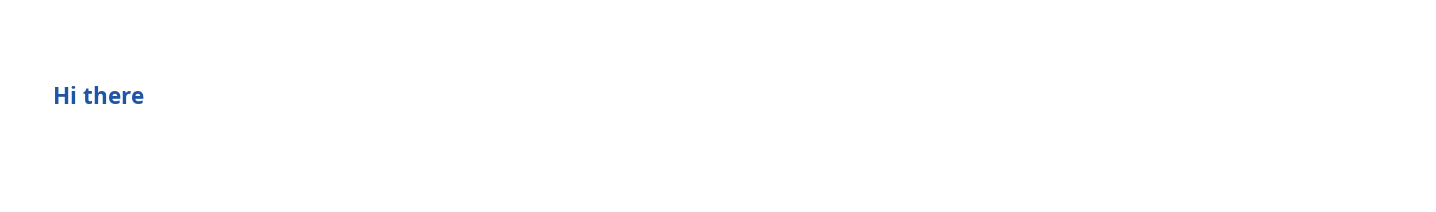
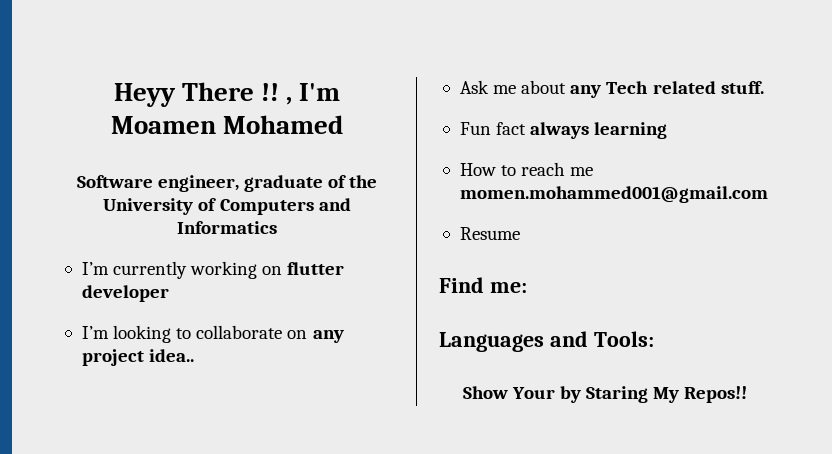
[53,86,145,104] Hi there -> [113,82,341,107] [110,115,344,134] [76,175,378,192] [103,198,351,215] [177,221,277,234] [81,261,345,279] [81,285,169,302] [81,325,344,343] [81,349,195,366] [459,80,764,98] [459,122,668,139] [459,162,594,176] [459,186,768,203] [459,227,520,240] [439,277,527,293] [439,331,654,352] [462,386,748,403] Heyy There !! , I'm Moamen Mohamed // Software engineer, graduate of the University of Computers and Informatics // I’m currently working on flutter developer // I’m looking to collaborate on any project idea.. // Ask me about any Tech related stuff. // Fun fact always learning // How to reach me momen.mohammed001@gmail.com // Resume // Find me: // Languages and Tools: // Show Your by Staring My Repos!!

